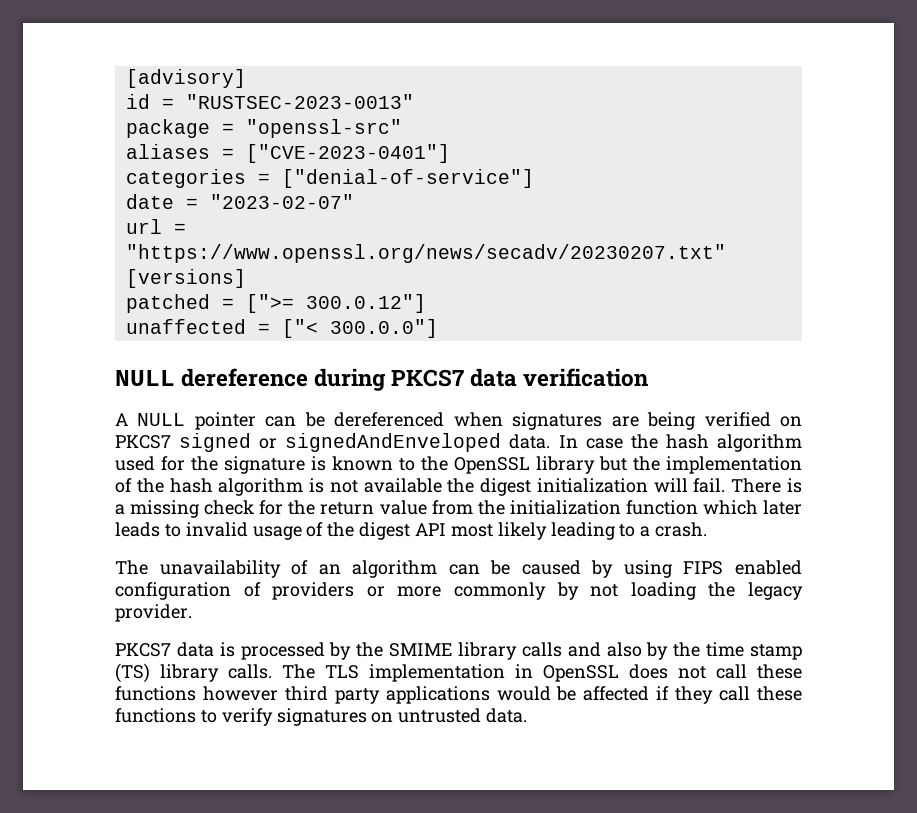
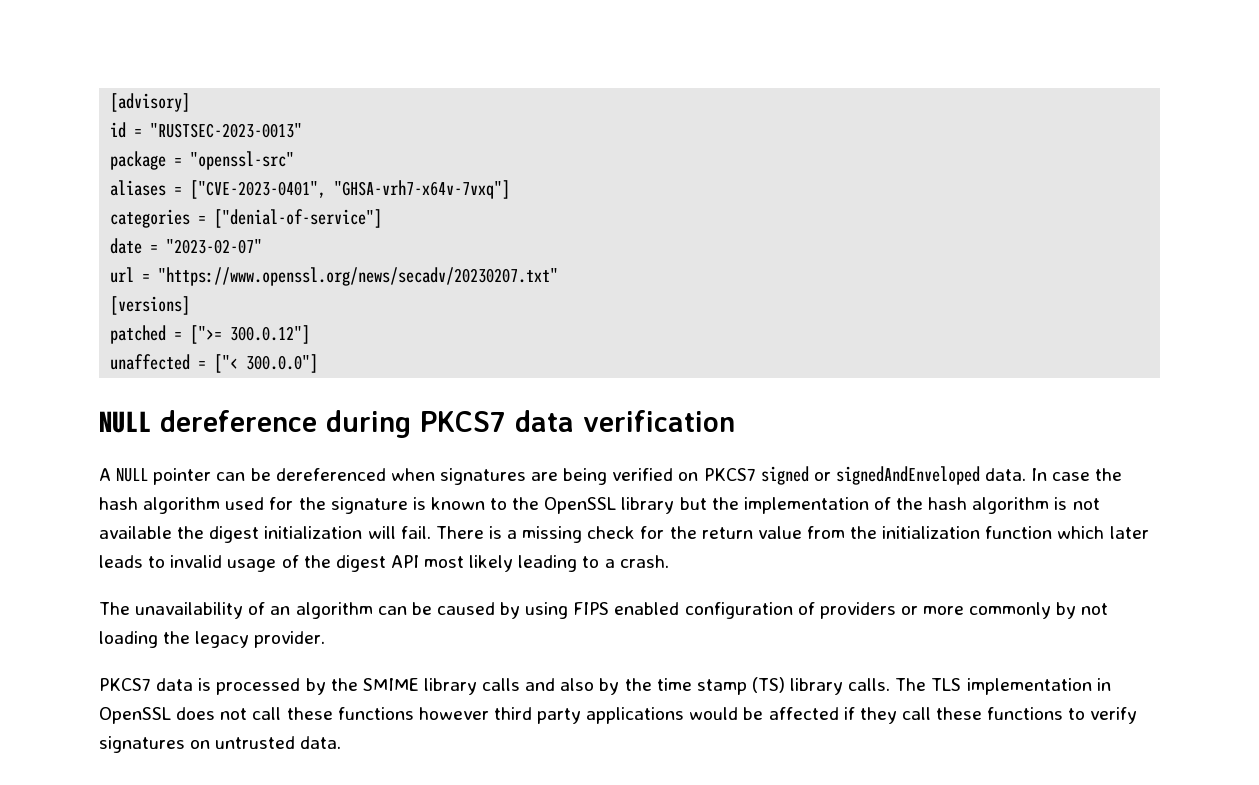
[245,144,450,163] ["CVE-2023-0401"] -> [190,180,511,199] ["CVE-2023-0401", "GHSA-vrh7-x64v-7vxq"]

